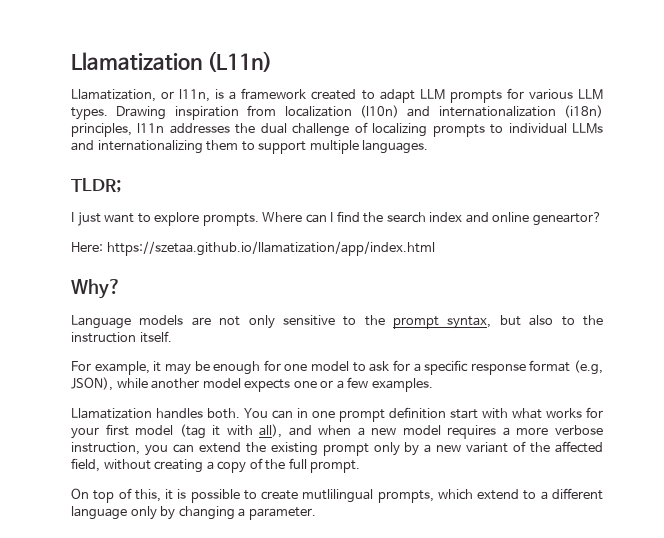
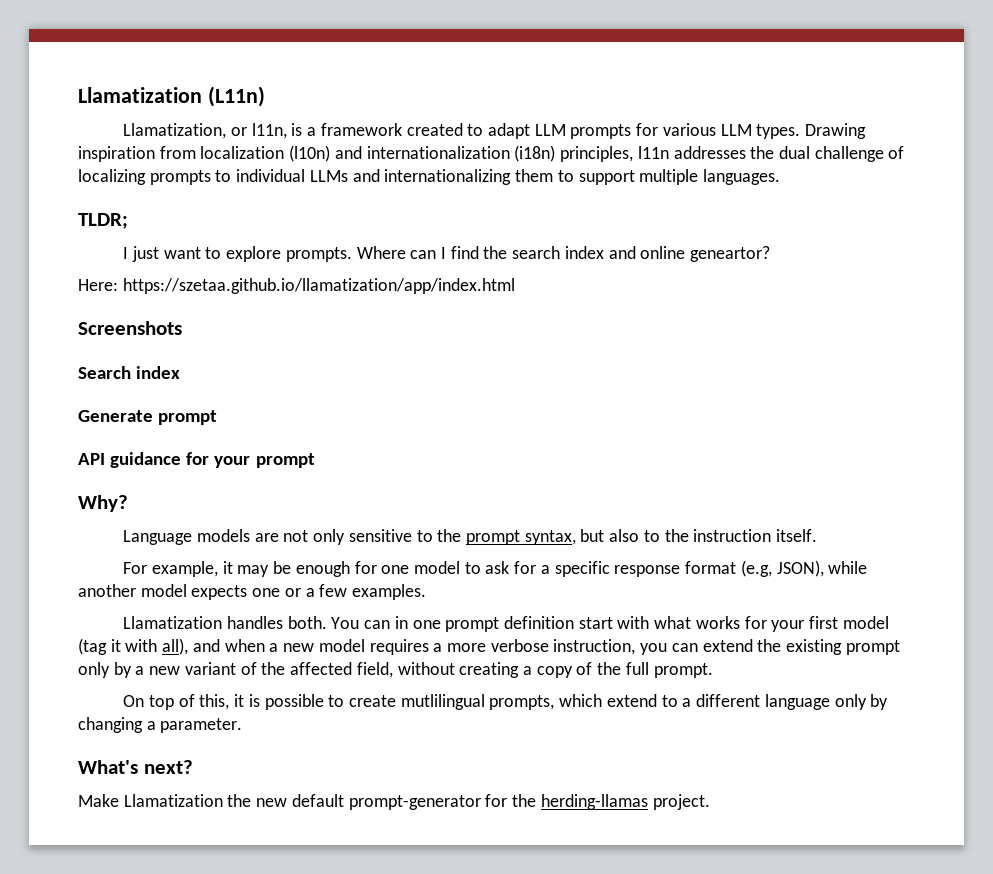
(435, 248) none -> [78,321,182,335] [78,366,181,379] [78,410,218,425] [78,452,315,468] // Screenshots // Search index // Generate prompt // API guidance for your prompt
(316, 513) none -> [78,760,193,774] [78,794,710,810] // What's next? // Make Llamatization the new default prompt-generator for the herding-llamas project.

